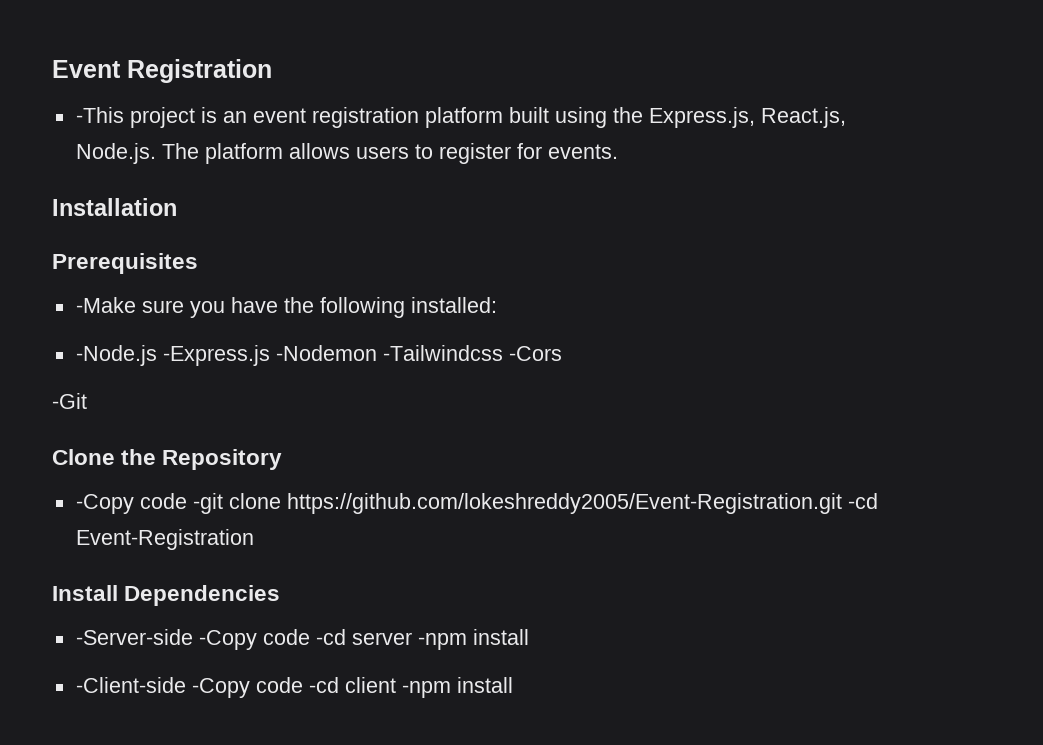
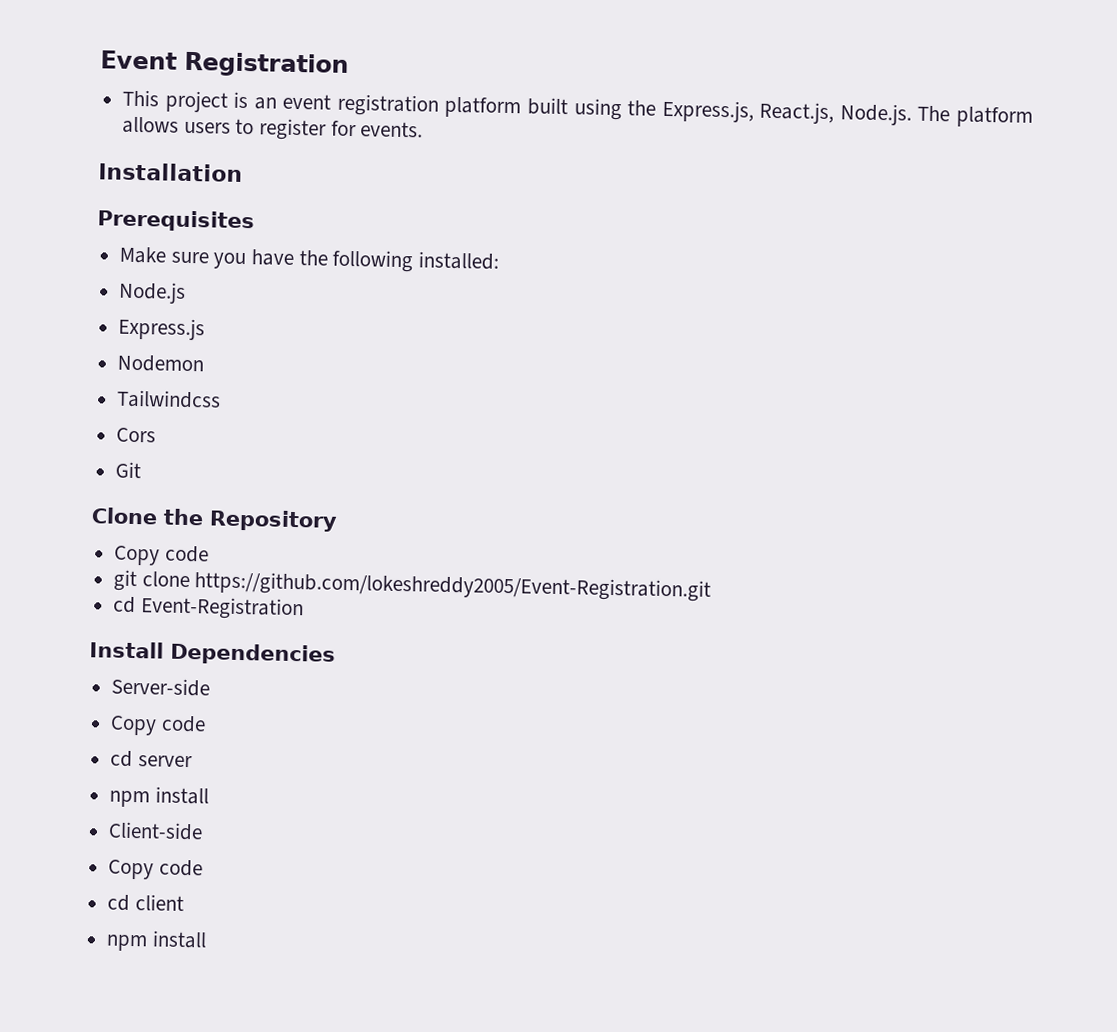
[75,107,124,123] -This -> [122,89,160,107] This
[75,297,136,313] -Make -> [119,246,167,264] Make
[75,345,562,366] [52,393,87,409] -Node.js -Express.js -Nodemon -Tailwindcss -Cors // -Git -> [118,281,187,304] [118,317,206,341] [117,354,205,373] [116,389,222,409] [116,427,157,443] [115,461,142,479] Node.js // Express.js // Nodemon // Tailwindcss // Cors // Git
[75,493,223,514] -Copy code -git -> [114,545,209,566] [113,569,138,592] Copy code // git
[847,493,878,509] -cd -> [113,596,137,614] // cd
[75,629,346,650] -Server-side -Copy code -cd -> [111,677,211,697] [110,715,206,736] [110,750,134,768] Server-side // Copy code // cd
[417,633,467,650] -npm -> [109,790,151,808] // npm
[75,677,339,698] -Client-side -Copy code -cd -> [108,821,204,841] [108,859,203,880] [107,894,131,912] Client-side // Copy code // cd
[401,681,451,698] -npm -> [106,934,149,952] // npm

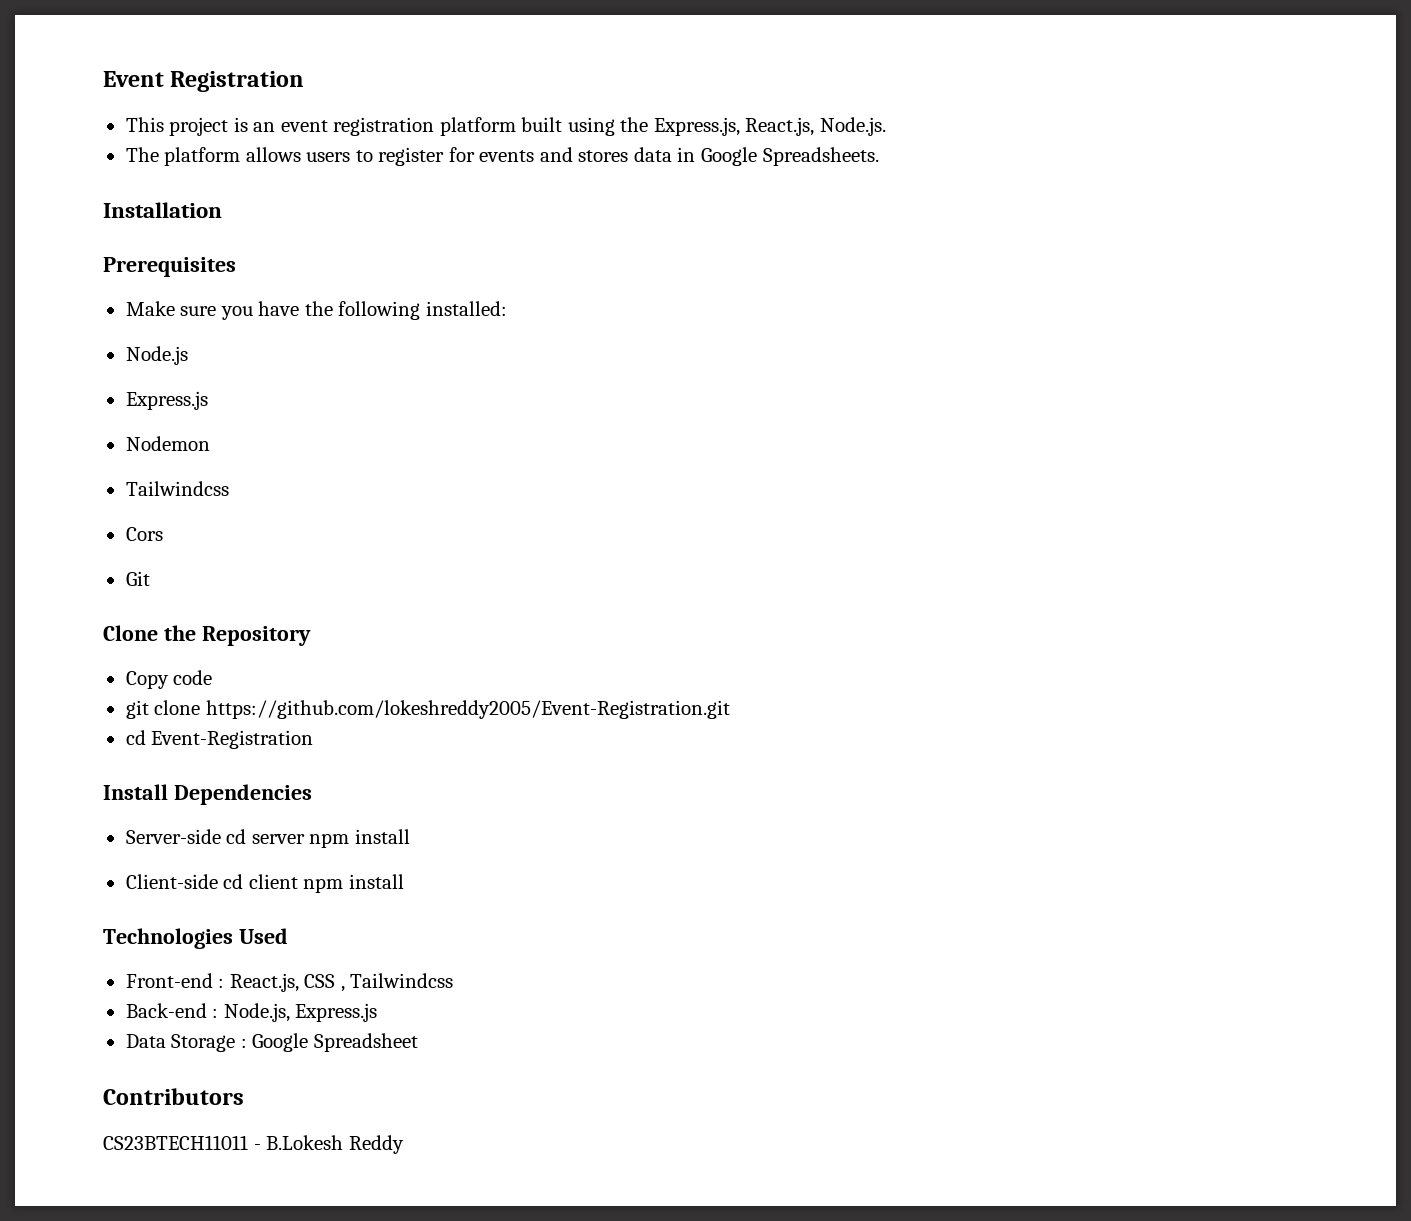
(912, 114) none -> (886, 126) //
[360,121,424,138] events. -> [479,147,879,166] events and stores data in Google Spreadsheets.
[110,715,206,736] // Copy code // -> (221, 836) none
(193, 761) // -> (305, 839) none
[108,859,203,880] // Copy code // -> (218, 881) none
[106,930,207,952] // npm install -> [303,874,404,893] [103,928,288,949] [125,973,454,992] [125,1003,378,1022] [125,1033,418,1052] [103,1088,244,1105] [103,1135,404,1154] npm install // Technologies Used // Front-end : React.js, CSS , Tailwindcss // Back-end : Node.js, Express.js // Data Storage : Google Spreadsheet // Contributors // CS23BTECH11011 - B.Lokesh Reddy

